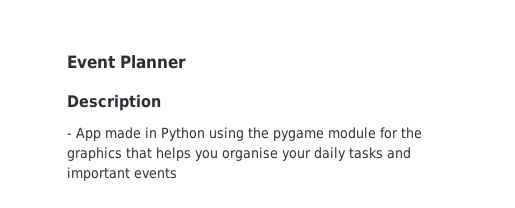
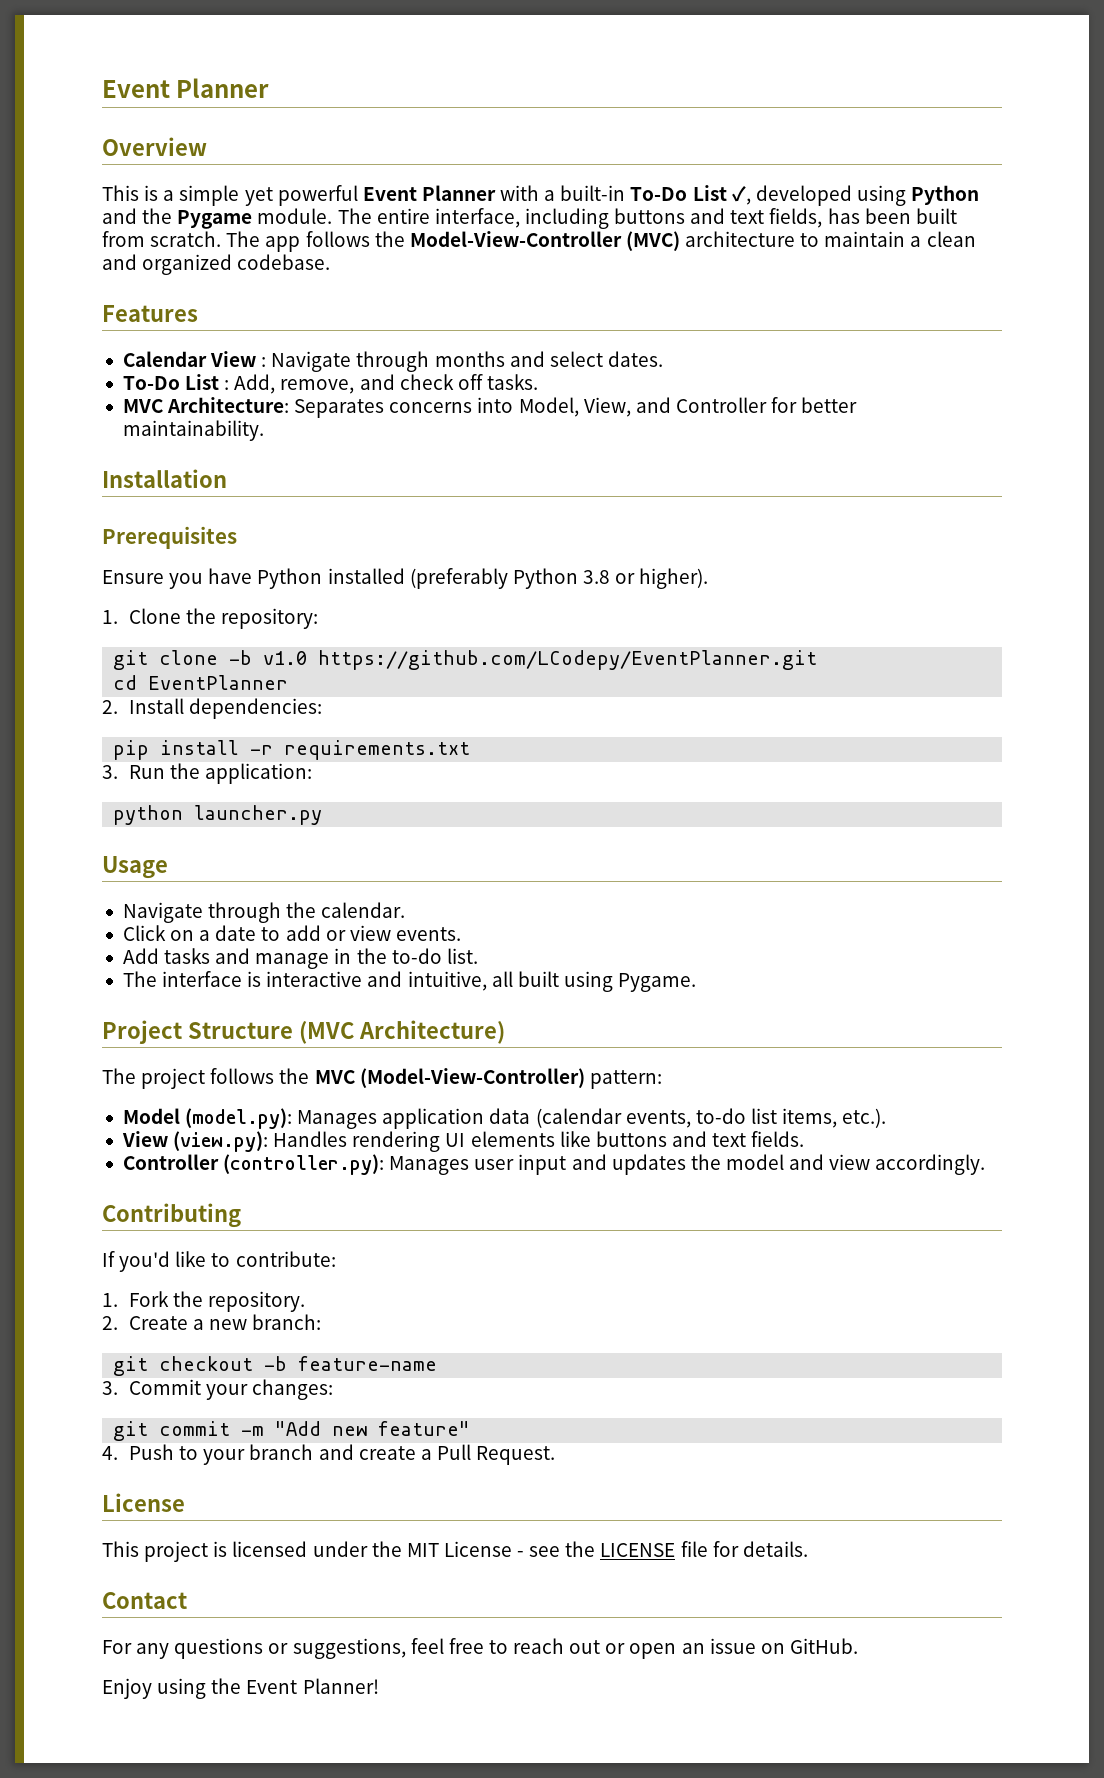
[67,94,161,111] [67,127,422,141] [67,147,411,161] [67,167,177,181] Description // - App made in Python using the pygame module for the graphics that helps you organise your daily tasks and important events -> [102,137,207,156] [102,185,980,206] [102,208,957,229] [102,231,976,252] [102,254,331,275] [102,305,198,322] [122,351,663,372] [122,374,538,394] [122,397,858,418] [122,420,264,441] [102,469,227,488] [102,526,237,549] [102,568,709,589] [102,608,319,629] [113,650,818,670] [113,675,289,690] [102,698,323,719] [113,740,471,760] [102,763,313,784] [113,805,323,825] [102,856,168,879] [122,902,406,923] [122,925,461,941] [122,948,478,969] [122,971,697,992] [102,1020,505,1044] [102,1068,662,1089] [122,1108,887,1129] [121,1131,805,1152] [122,1154,986,1175] [102,1203,241,1228] [102,1251,336,1272] [102,1291,306,1312] [102,1314,322,1330] [113,1356,438,1376] [102,1379,334,1400] [113,1421,471,1441] [102,1444,556,1465] [102,1493,185,1512] [102,1541,808,1562] [102,1592,187,1609] [102,1638,858,1659] [102,1678,379,1699] Overview // This is a simple yet powerful Event Planner with a built-in To-Do List ✓, developed using Python and the Pygame module. The entire interface, including buttons and text fields, has been built from scratch. The app follows the Model-View-Controller (MVC) architecture to maintain a clean and organized codebase. // Features // Calendar View : Navigate through months and select dates. // To-Do List : Add, remove, and check off tasks. // MVC Architecture: Separates concerns into Model, View, and Controller for better maintainability. // Installation // Prerequisites // Ensure you have Python installed (preferably Python 3.8 or higher). // 1. Clone the repository: // git clone -b v1.0 https://github.com/LCodepy/EventPlanner.git // cd EventPlanner // 2. Install dependencies: // pip install -r requirements.txt // 3. Run the application: // python launcher.py // Usage // Navigate through the calendar. // Click on a date to add or view events. // Add tasks and manage in the to-do list. // The interface is interactive and intuitive, all built using Pygame. // Project Structure (MVC Architecture) // The project follows the MVC (Model-View-Controller) pattern: // Model (model.py): Manages application data (calendar events, to-do list items, etc.). // View (view.py): Handles rendering UI elements like buttons and text fields. // Controller (controller.py): Manages user input and updates the model and view accordingly. // Contributing // If you'd like to contribute: // 1. Fork the repository. // 2. Create a new branch: // git checkout -b feature-name // 3. Commit your changes: // git commit -m "Add new feature" // 4. Push to your branch and create a Pull Request. // License // This project is licensed under the MIT License - see the LICENSE file for details. // Contact // For any questions or suggestions, feel free to reach out or open an issue on GitHub. // Enjoy using the Event Planner!

